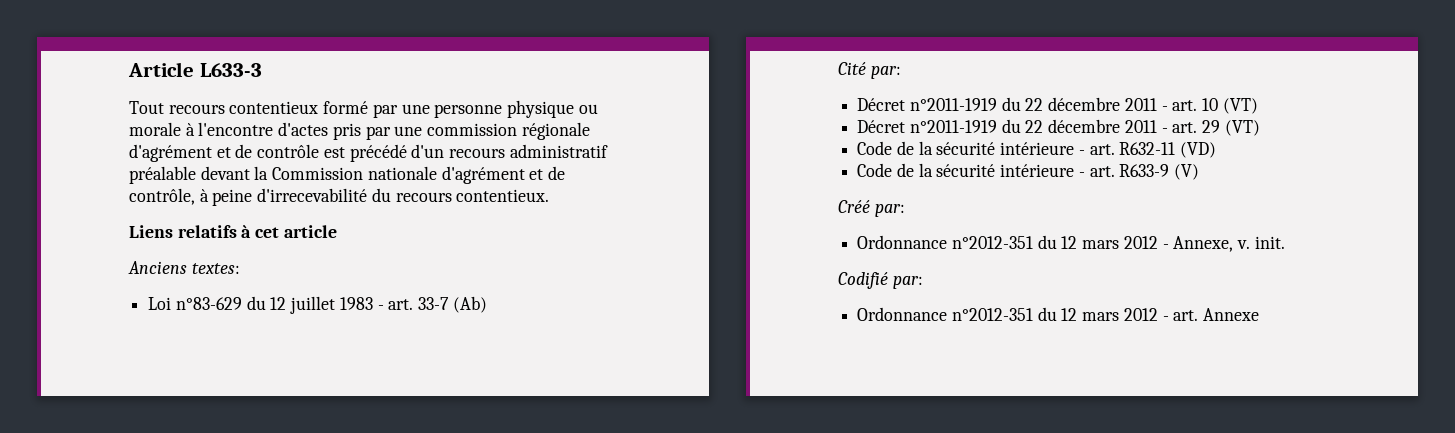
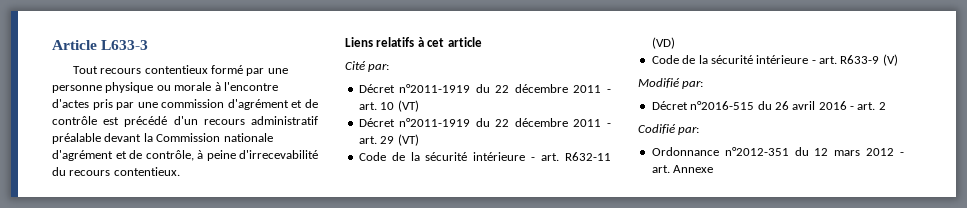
[521,122,590,140] régionale -> (225, 103) none
[128,261,240,274] [148,296,487,314] // Anciens textes: // Loi n°83-629 du 12 juillet 1983 - art. 33-7 (Ab) -> (482, 42) none
[838,200,905,217] [857,235,1285,252] Créé par: // Ordonnance n°2012-351 du 12 mars 2012 - Annexe, v. init. -> [638,78,704,89] [651,101,886,110] Modifié par: // Décret n°2016-515 du 26 avril 2016 - art. 2

